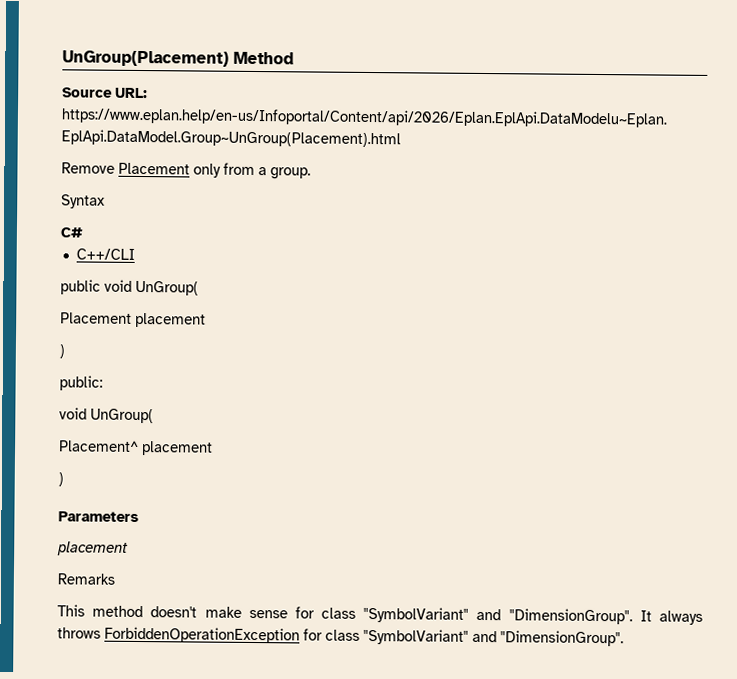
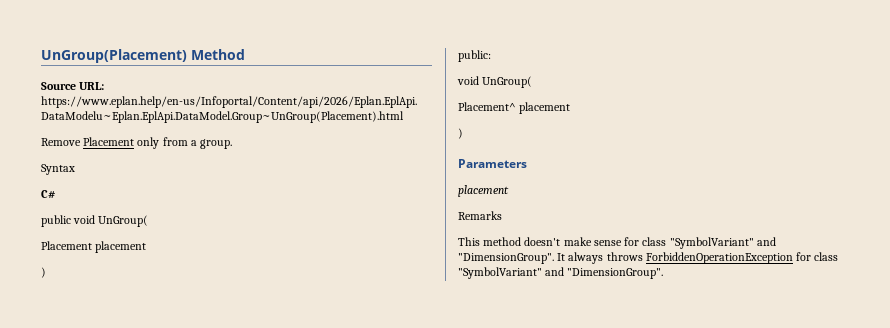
[75,248,135,260] // C++/CLI -> (56, 194) none

